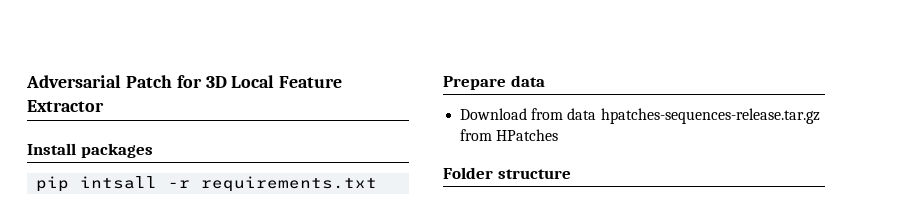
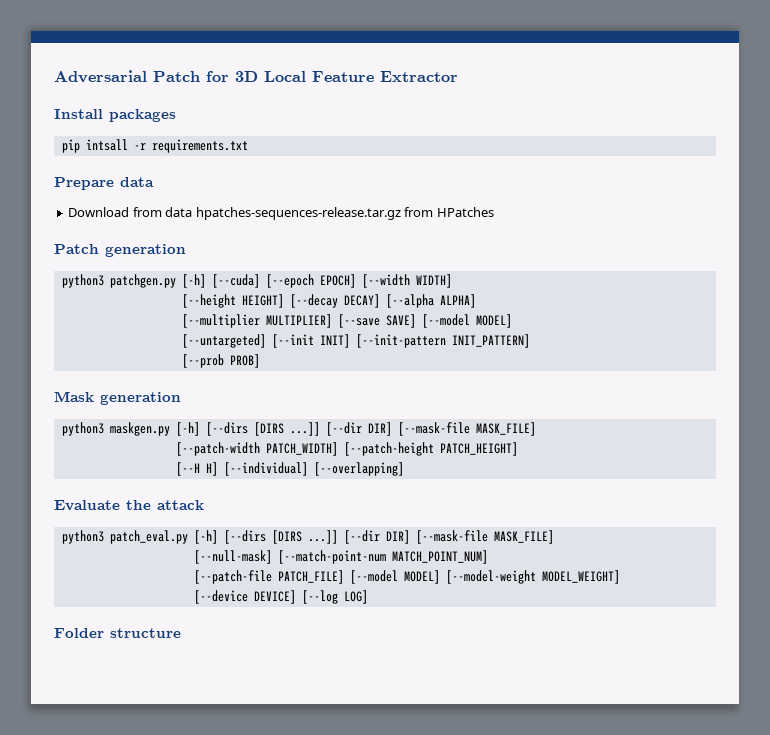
(559, 135) none -> [54,244,186,257] [61,274,452,288] [181,294,476,308] [181,314,512,328] [181,334,530,348] [181,354,260,368] [54,391,181,405] [61,422,536,436] [175,442,518,456] [175,462,404,476] [54,500,204,511] [61,530,554,544] [193,550,488,564] [193,570,620,584] [193,590,368,604] // Patch generation // python3 patchgen.py [-h] [--cuda] [--epoch EPOCH] [--width WIDTH] // [--height HEIGHT] [--decay DECAY] [--alpha ALPHA] // [--multiplier MULTIPLIER] [--save SAVE] [--model MODEL] // [--untargeted] [--init INIT] [--init-pattern INIT_PATTERN] // [--prob PROB] // Mask generation // python3 maskgen.py [-h] [--dirs [DIRS ...]] [--dir DIR] [--mask-file MASK_FILE] // [--patch-width PATCH_WIDTH] [--patch-height PATCH_HEIGHT] // [--H H] [--individual] [--overlapping] // Evaluate the attack // python3 patch_eval.py [-h] [--dirs [DIRS ...]] [--dir DIR] [--mask-file MASK_FILE] // [--null-mask] [--match-point-num MATCH_POINT_NUM] // [--patch-file PATCH_FILE] [--model MODEL] [--model-weight MODEL_WEIGHT] // [--device DEVICE] [--log LOG]

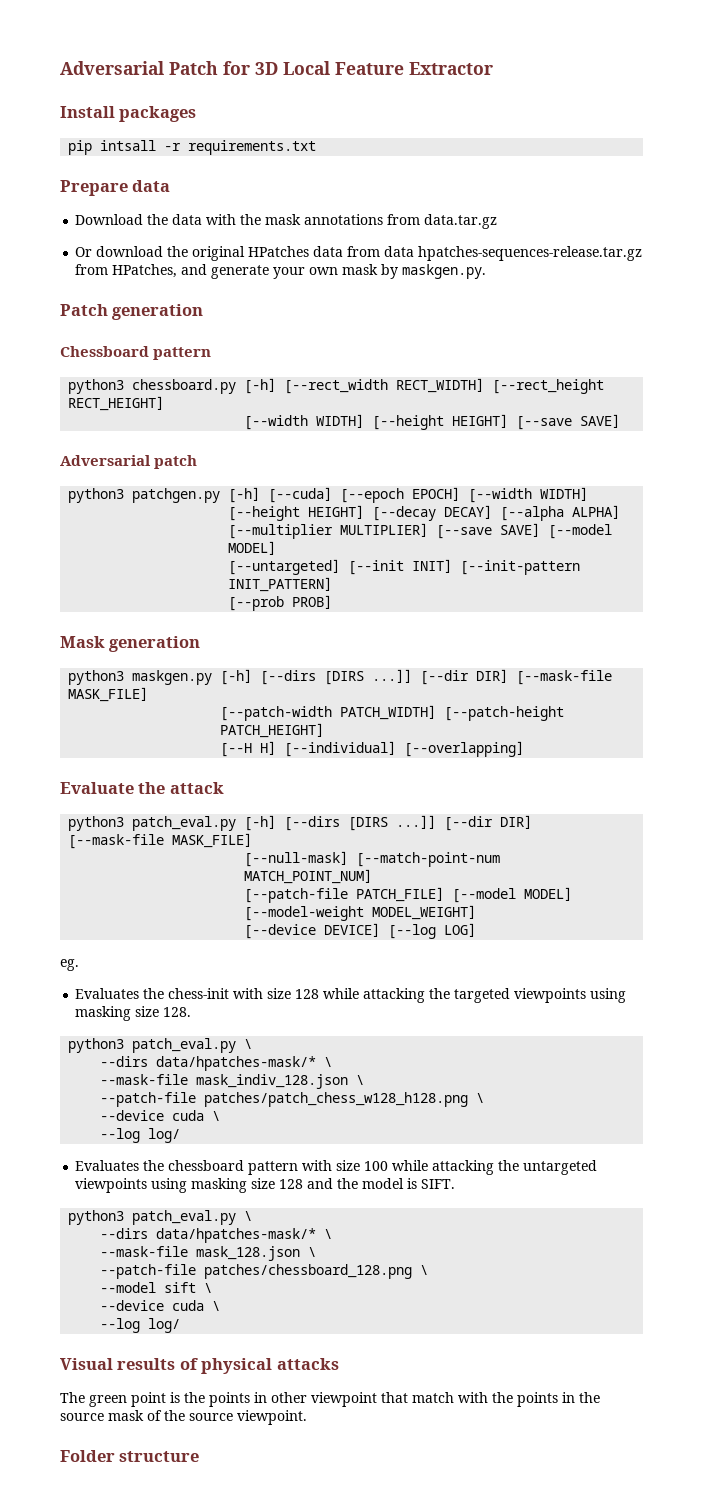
[132,207,494,220] [54,244,186,257] from data hpatches-sequences-release.tar.gz from HPatches // Patch generation -> [147,214,498,229] [75,246,643,261] [75,264,487,279] [60,304,204,320] [60,346,212,360] [68,378,605,394] [68,396,165,411] [244,414,621,430] [60,455,198,469] the data with the mask annotations from data.tar.gz // Or download the original HPatches data from data hpatches-sequences-release.tar.gz from HPatches, and generate your own mask by maskgen.py. // Patch generation // Chessboard pattern // python3 chessboard.py [-h] [--rect_width RECT_WIDTH] [--rect_height RECT_HEIGHT] // [--width WIDTH] [--height HEIGHT] [--save SAVE] // Adversarial patch
(368, 597) none -> [60,959,79,971] [75,988,627,1003] [75,1006,192,1021] [68,1038,253,1053] [100,1056,333,1071] [100,1074,365,1089] [100,1092,485,1107] [100,1110,221,1121] [100,1128,181,1143] [75,1160,598,1175] [75,1178,456,1193] [68,1210,253,1225] [100,1228,333,1243] [100,1246,317,1261] [100,1264,429,1279] [100,1282,213,1293] [100,1300,221,1311] [100,1318,181,1333] [60,1358,339,1374] [60,1392,600,1407] [60,1410,307,1425] // eg. // Evaluates the chess-init with size 128 while attacking the targeted viewpoints using masking size 128. // python3 patch_eval.py \ // --dirs data/hpatches-mask/* \ // --mask-file mask_indiv_128.json \ // --patch-file patches/patch_chess_w128_h128.png \ // --device cuda \ // --log log/ // Evaluates the chessboard pattern with size 100 while attacking the untargeted viewpoints using masking size 128 and the model is SIFT. // python3 patch_eval.py \ // --dirs data/hpatches-mask/* \ // --mask-file mask_128.json \ // --patch-file patches/chessboard_128.png \ // --model sift \ // --device cuda \ // --log log/ // Visual results of physical attacks // The green point is the points in other viewpoint that match with the points in the source mask of the source viewpoint.

